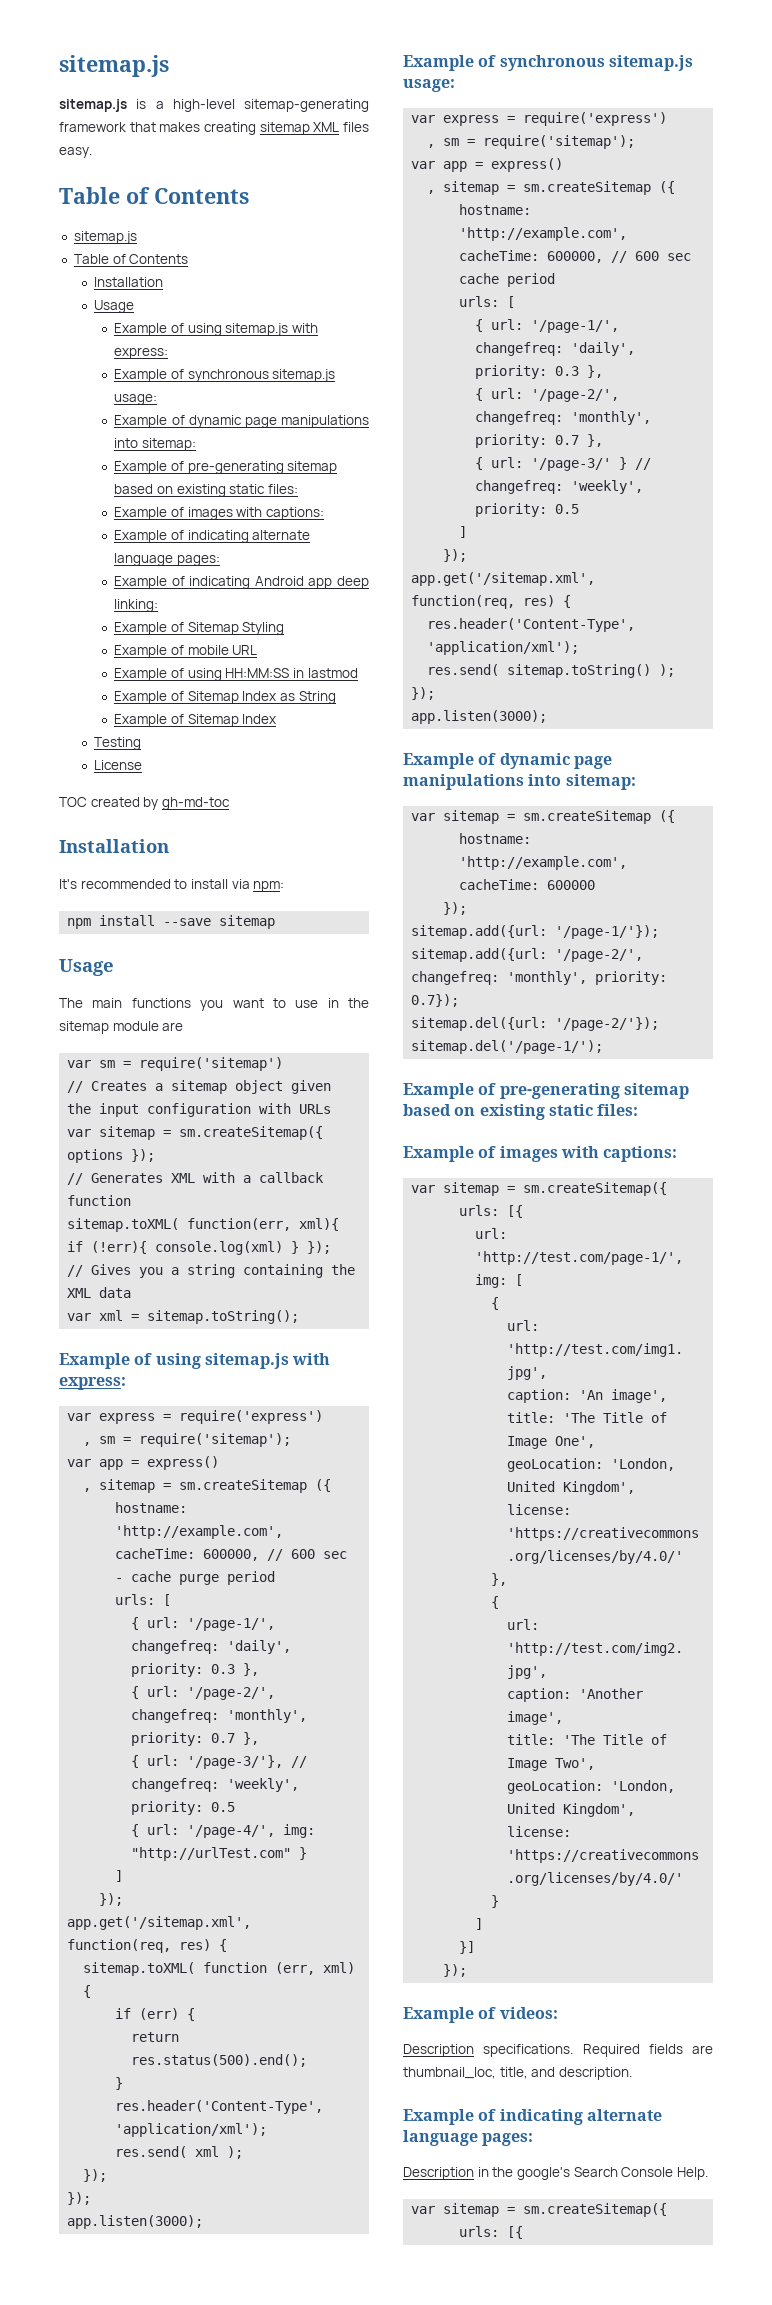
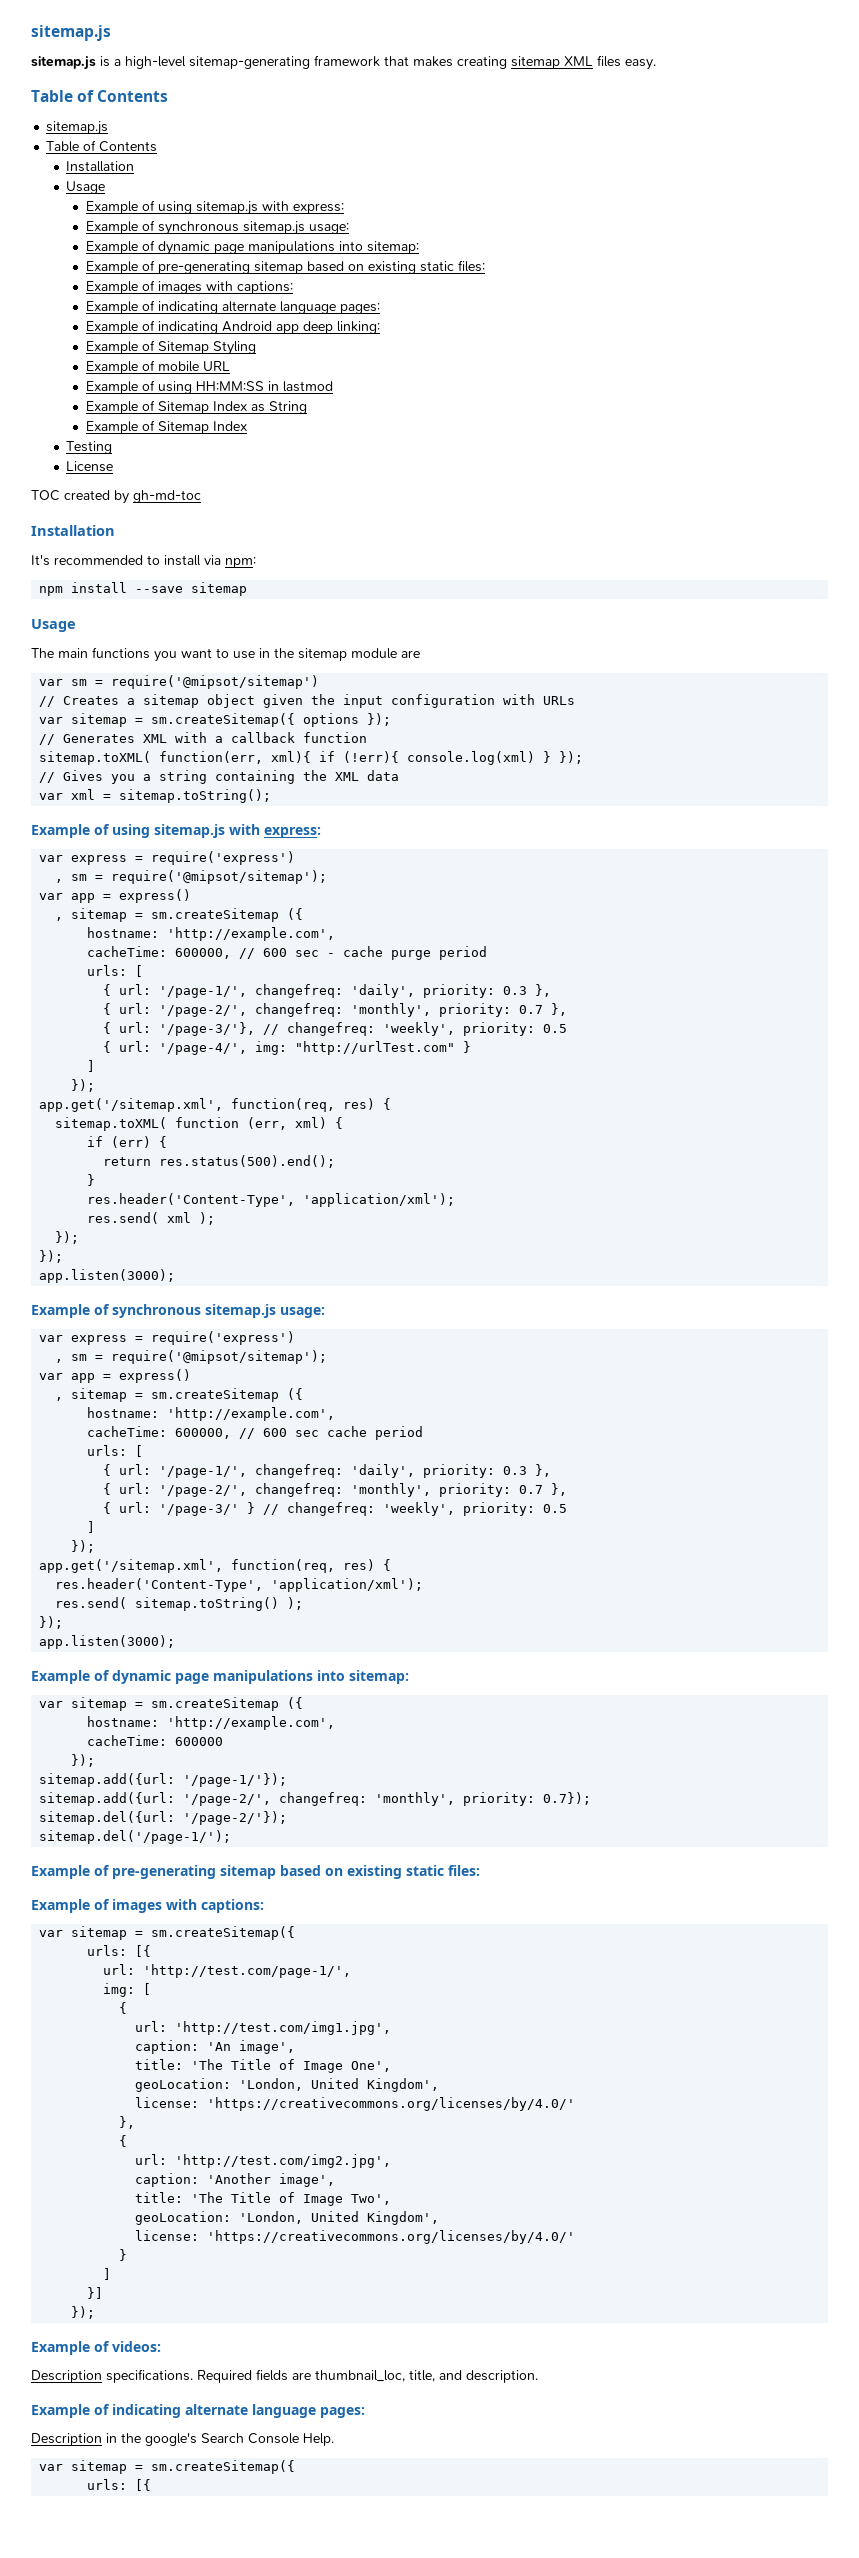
[139,1057,284,1071] require('sitemap') -> [111,675,320,689] require('@mipsot/sitemap')
[139,1433,292,1447] require('sitemap'); -> [111,870,328,884] require('@mipsot/sitemap');
[483,135,636,149] require('sitemap'); -> [111,1350,328,1364] require('@mipsot/sitemap');

